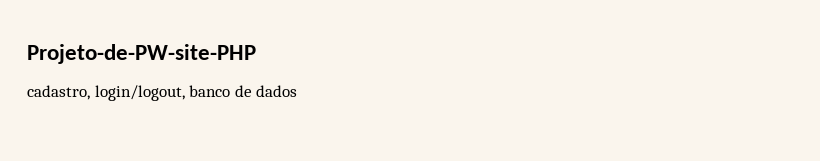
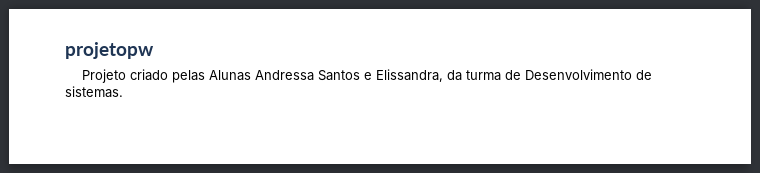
[27,44,256,64] [27,85,298,101] Projeto-de-PW-site-PHP // cadastro, login/logout, banco de dados -> [65,42,154,59] [81,69,652,83] [65,86,123,98] projetopw // Projeto criado pelas Alunas Andressa Santos e Elissandra, da turma de Desenvolvimento de sistemas.

